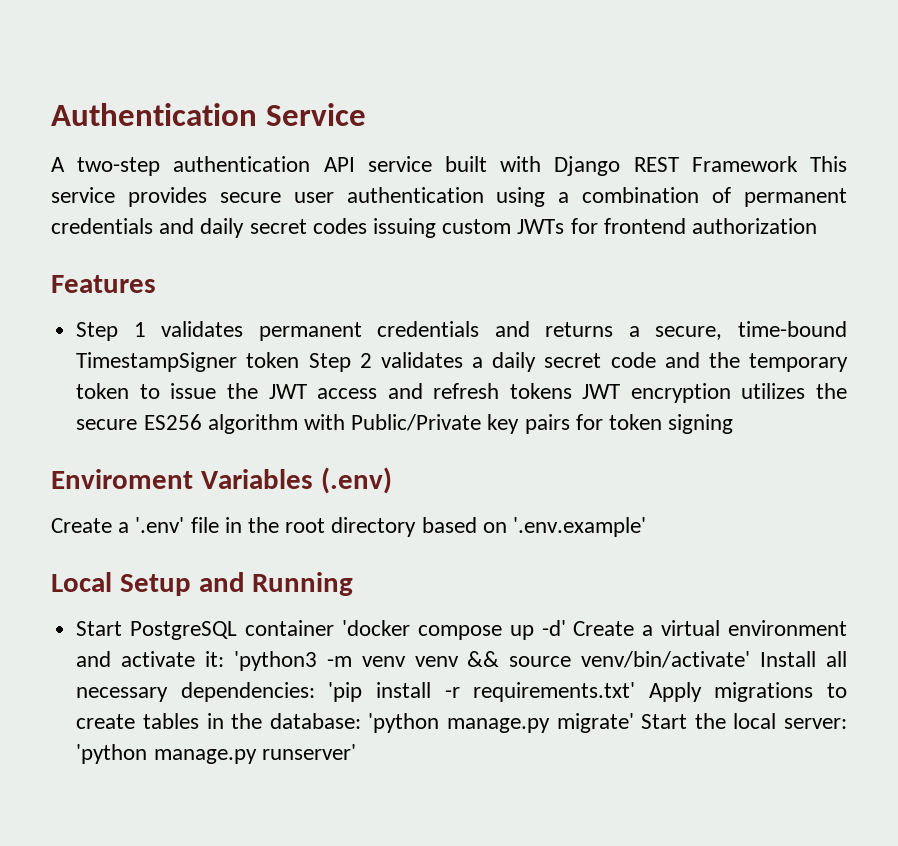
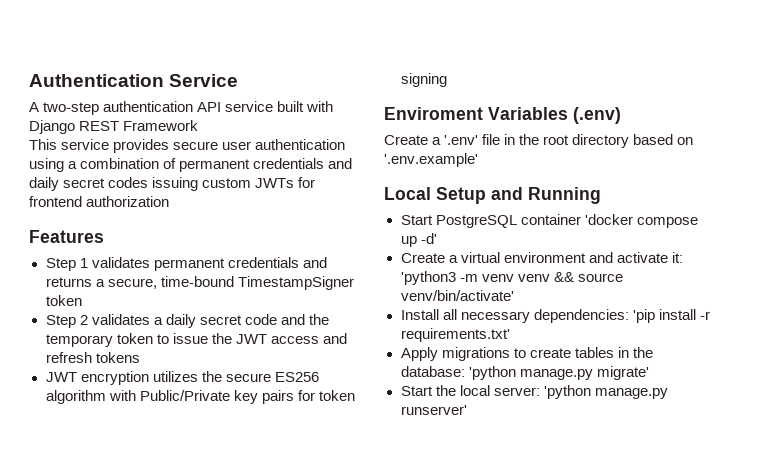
(798, 164) none -> (199, 125) //
(300, 360) none -> (82, 300) //
(572, 391) none -> (140, 357) //
(566, 628) none -> (437, 238) //
(751, 659) none -> (514, 295) //
(636, 692) none -> (510, 335) //
(634, 723) none -> (649, 373) //

